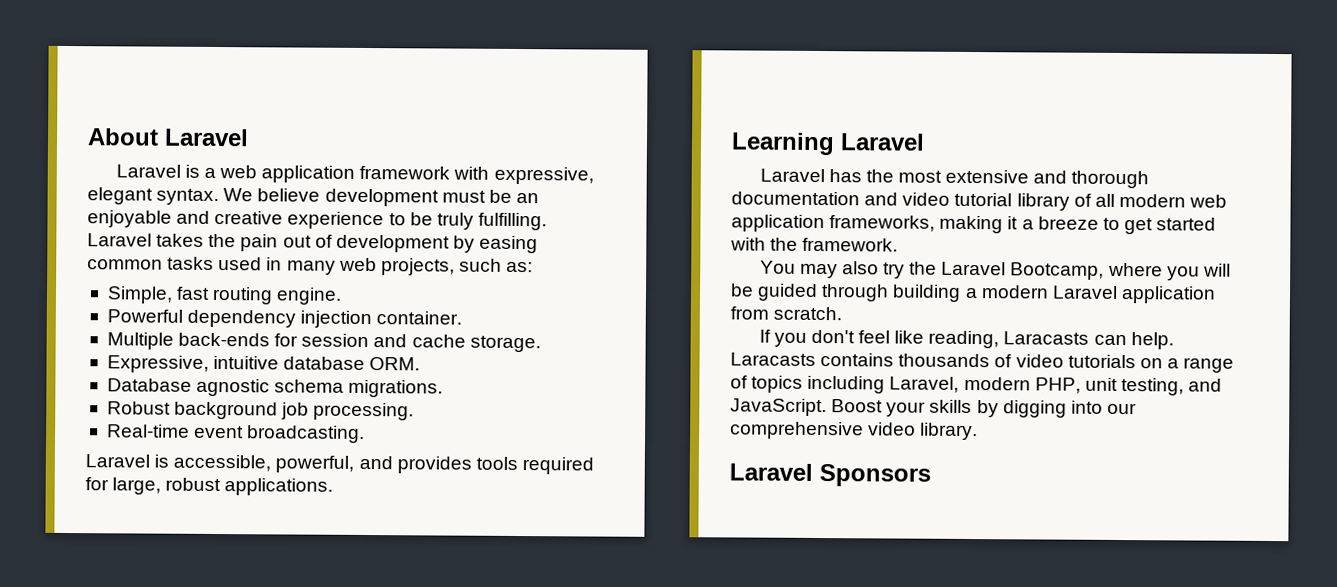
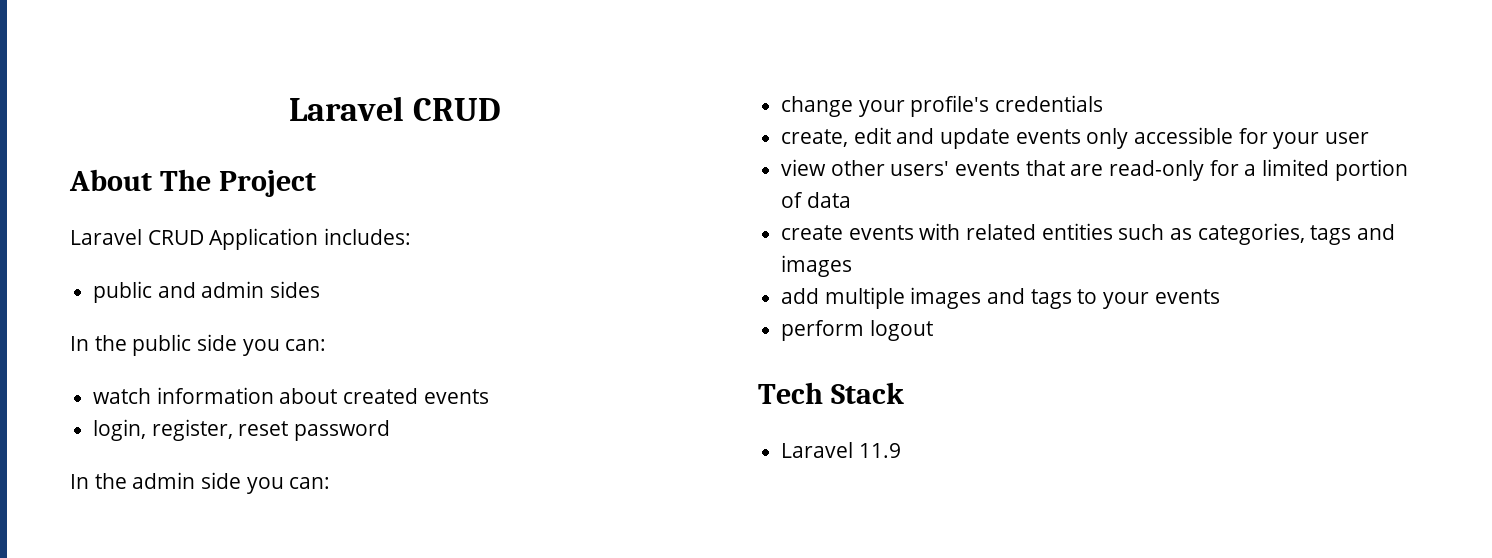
[87,128,249,147] [115,164,594,185] [87,187,539,207] [87,210,547,231] [87,233,539,254] [87,256,534,276] [106,286,343,305] [106,309,463,329] [106,332,541,353] [106,355,421,373] [106,378,444,398] [106,401,415,421] [106,424,366,443] [85,454,594,475] [85,477,334,496] [731,132,925,156] [759,168,1150,189] [731,191,1228,211] [731,214,1217,235] [730,237,899,252] [759,260,1231,281] [730,283,1216,304] [730,306,843,321] [758,329,1174,350] [730,352,1235,373] [730,375,1223,396] [730,398,1137,418] [730,421,979,441] [729,463,931,487] About Laravel // Laravel is a web application framework with expressive, elegant syntax. We believe development must be an enjoyable and creative experience to be truly fulfilling. Laravel takes the pain out of development by easing common tasks used in many web projects, such as: // Simple, fast routing engine. // Powerful dependency injection container. // Multiple back-ends for session and cache storage. // Expressive, intuitive database ORM. // Database agnostic schema migrations. // Robust background job processing. // Real-time event broadcasting. // Laravel is accessible, powerful, and provides tools required for large, robust applications. // Learning Laravel // Laravel has the most extensive and thorough documentation and video tutorial library of all modern web application frameworks, making it a breeze to get started with the framework. // You may also try the Laravel Bootcamp, where you will be guided through building a modern Laravel application from scratch. // If you don't feel like reading, Laracasts can help. Laracasts contains thousands of video tutorials on a range of topics including Laravel, modern PHP, unit testing, and JavaScript. Boost your skills by digging into our comprehensive video library. // Laravel Sponsors -> [288,96,502,121] [69,169,316,197] [70,228,412,250] [93,281,321,303] [70,334,327,356] [93,387,489,404] [93,419,391,441] [70,472,331,494] [781,95,1104,117] [781,127,1370,149] [781,159,1408,181] [781,192,851,208] [781,223,1396,245] [781,255,853,277] [781,287,1220,309] [781,320,933,341] [758,382,904,404] [781,442,901,458] Laravel CRUD // About The Project // Laravel CRUD Application includes: // public and admin sides // In the public side you can: // watch information about created events // login, register, reset password // In the admin side you can: // change your profile's credentials // create, edit and update events only accessible for your user // view other users' events that are read-only for a limited portion of data // create events with related entities such as categories, tags and images // add multiple images and tags to your events // perform logout // Tech Stack // Laravel 11.9

